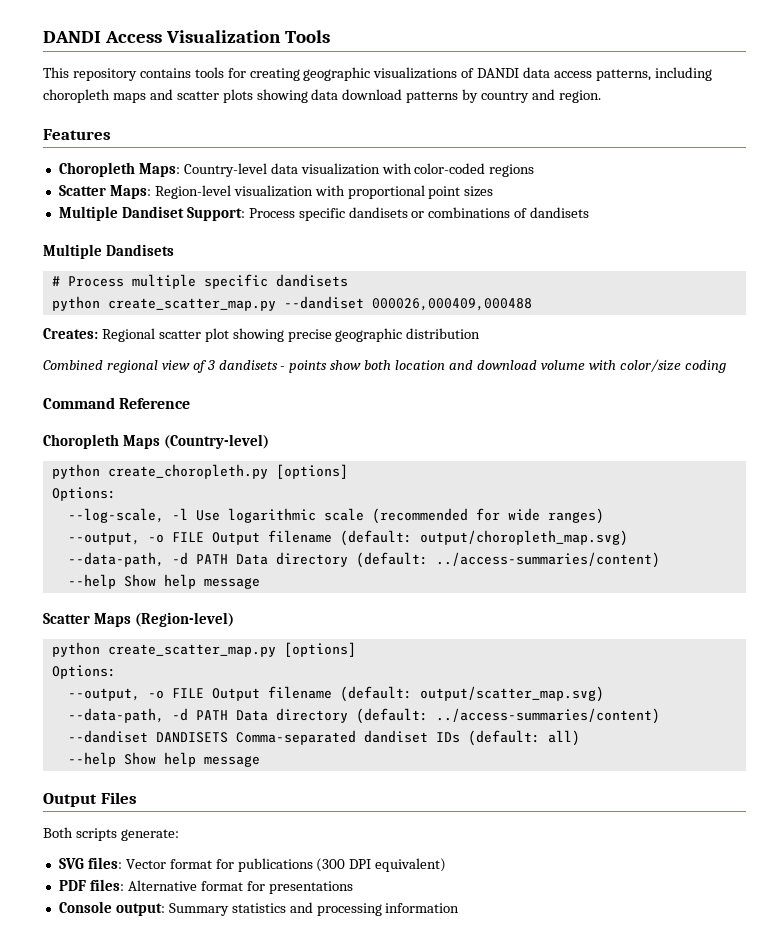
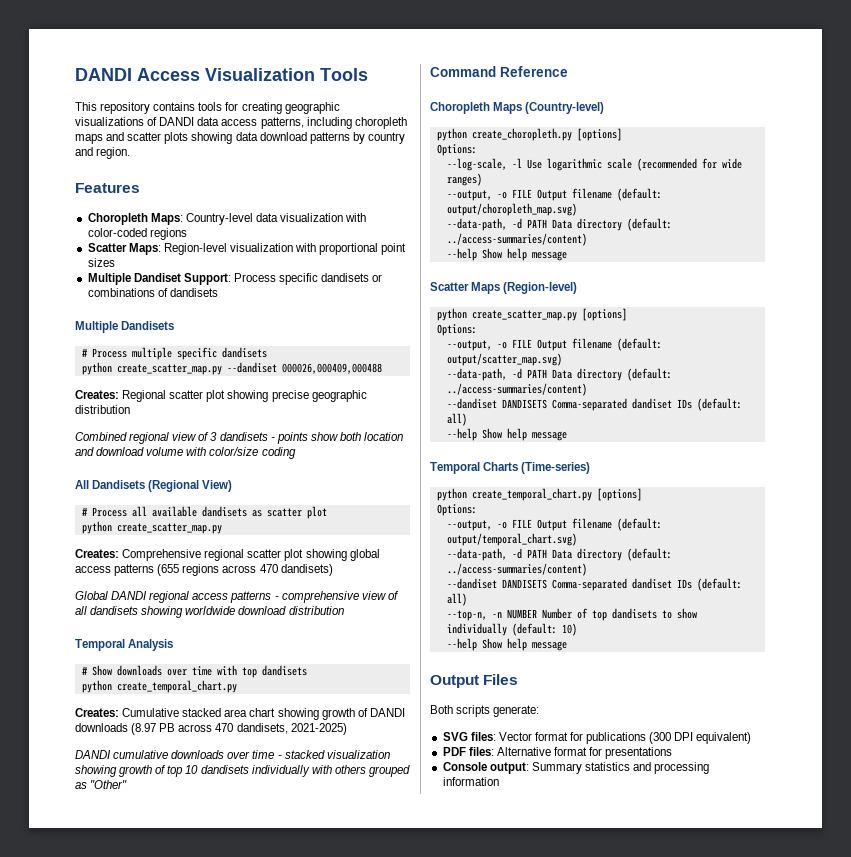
(726, 366) none -> [75,480,233,492] [81,506,327,519] [81,521,222,534] [75,549,380,561] [75,564,333,576] [75,591,399,603] [75,606,344,618] [75,639,174,651] [81,665,307,678] [81,680,237,693] [75,708,405,720] [75,723,347,735] [75,750,390,759] [75,765,410,777] [75,780,128,789] // All Dandisets (Regional View) // # Process all available dandisets as scatter plot // python create_scatter_map.py // Creates: Comprehensive regional scatter plot showing global access patterns (655 regions across 470 dandisets) // Global DANDI regional access patterns - comprehensive view of all dandisets showing worldwide download distribution // Temporal Analysis // # Show downloads over time with top dandisets // python create_temporal_chart.py // Creates: Cumulative stacked area chart showing growth of DANDI downloads (8.97 PB across 470 dandisets, 2021-2025) // DANDI cumulative downloads over time - stacked visualization showing growth of top 10 dandisets individually with others grouped as "Other"
(260, 761) none -> [430,462,591,474] [436,488,642,501] [436,504,477,516] [446,518,662,531] [446,533,577,546] [446,548,672,561] [446,563,587,576] [446,578,742,591] [446,593,467,606] [446,608,697,621] [446,623,577,636] [446,638,567,651] // Temporal Charts (Time-series) // python create_temporal_chart.py [options] // Options: // --output, -o FILE Output filename (default: output/temporal_chart.svg) // --data-path, -d PATH Data directory (default: ../access-summaries/content) // --dandiset DANDISETS Comma-separated dandiset IDs (default: all) // --top-n, -n NUMBER Number of top dandisets to show individually (default: 10) // --help Show help message

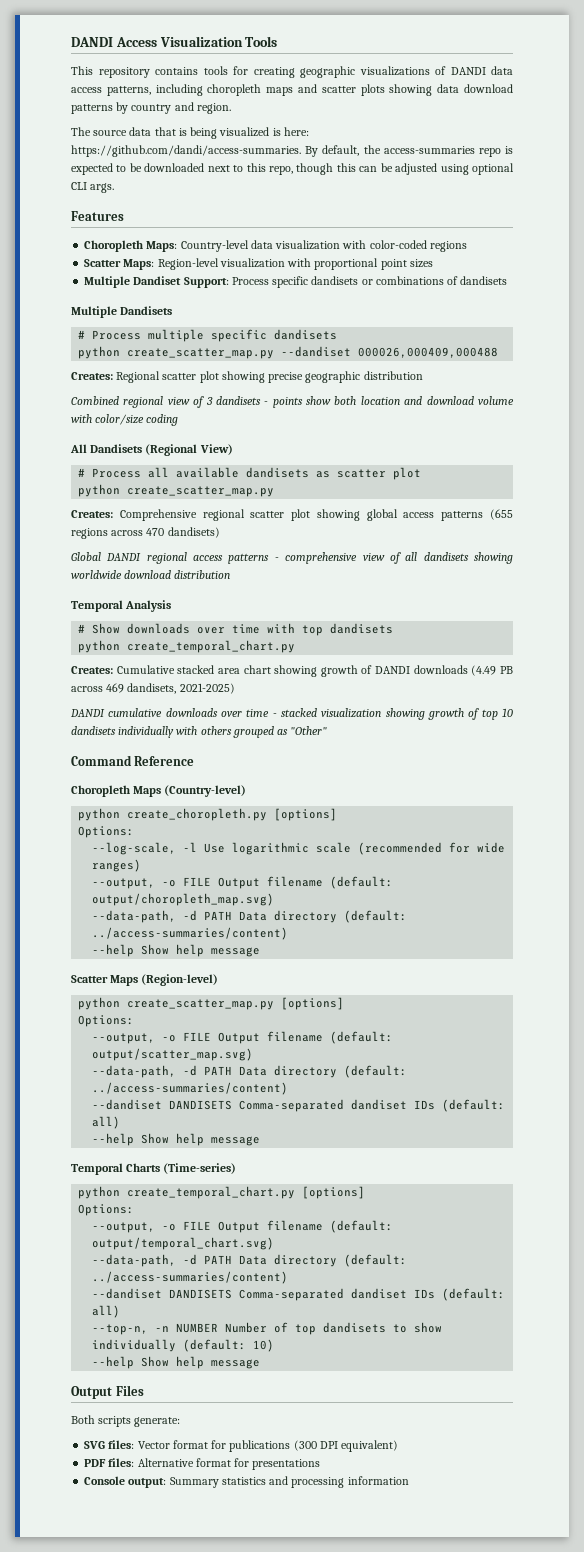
(131, 153) none -> [71,127,309,139] [71,145,513,157] [71,163,514,175] [71,182,115,193] // The source data that is being visualized is here: https://github.com/dandi/access-summaries. By default, the access-summaries repo is expected to be downloaded next to this repo, though this can be adjusted using optional CLI args.
[131,723,157,735] (8.97 -> [471,665,497,676] (4.49
[215,723,234,732] 470 -> [106,683,125,693] 469

